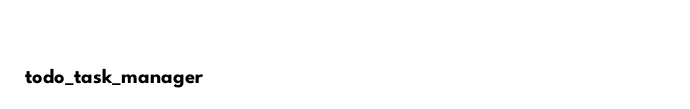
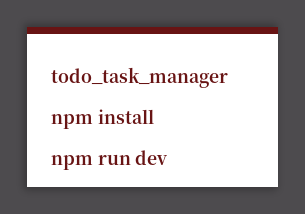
(204, 78) none -> [51,109,154,129] [51,150,168,170] // npm install // npm run dev

